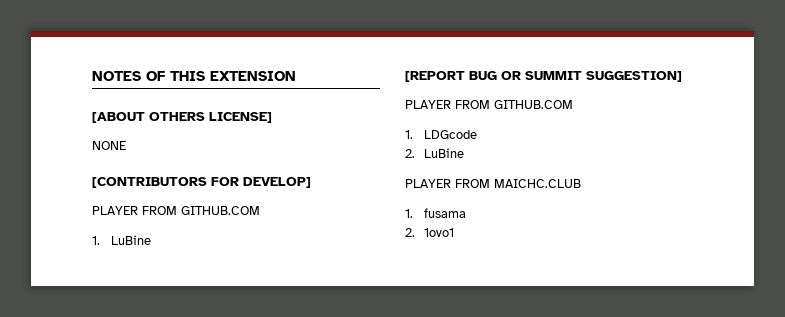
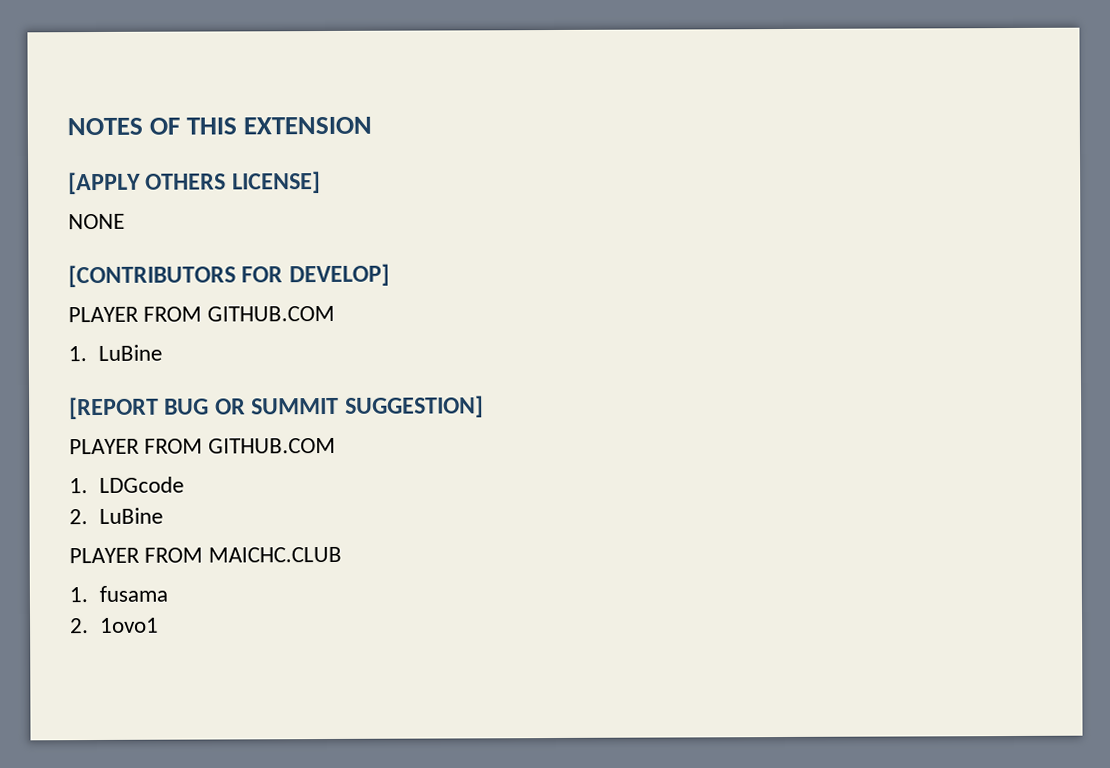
[92,112,145,123] [ABOUT -> [68,171,141,195] [APPLY

